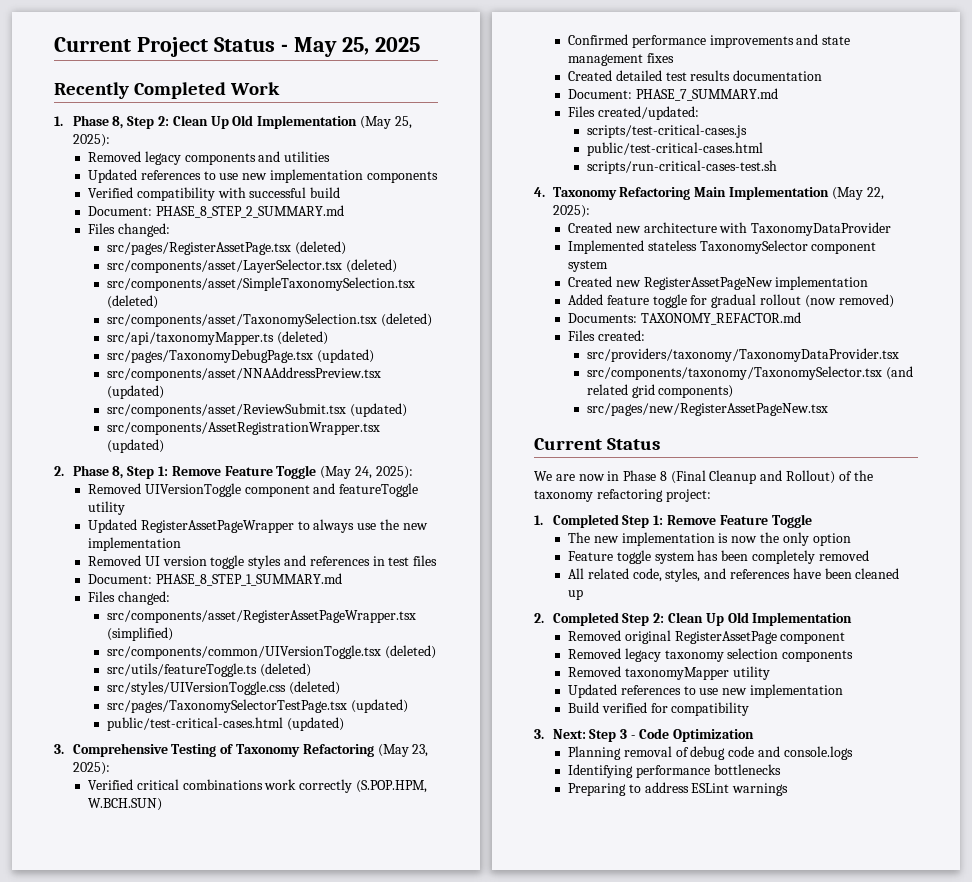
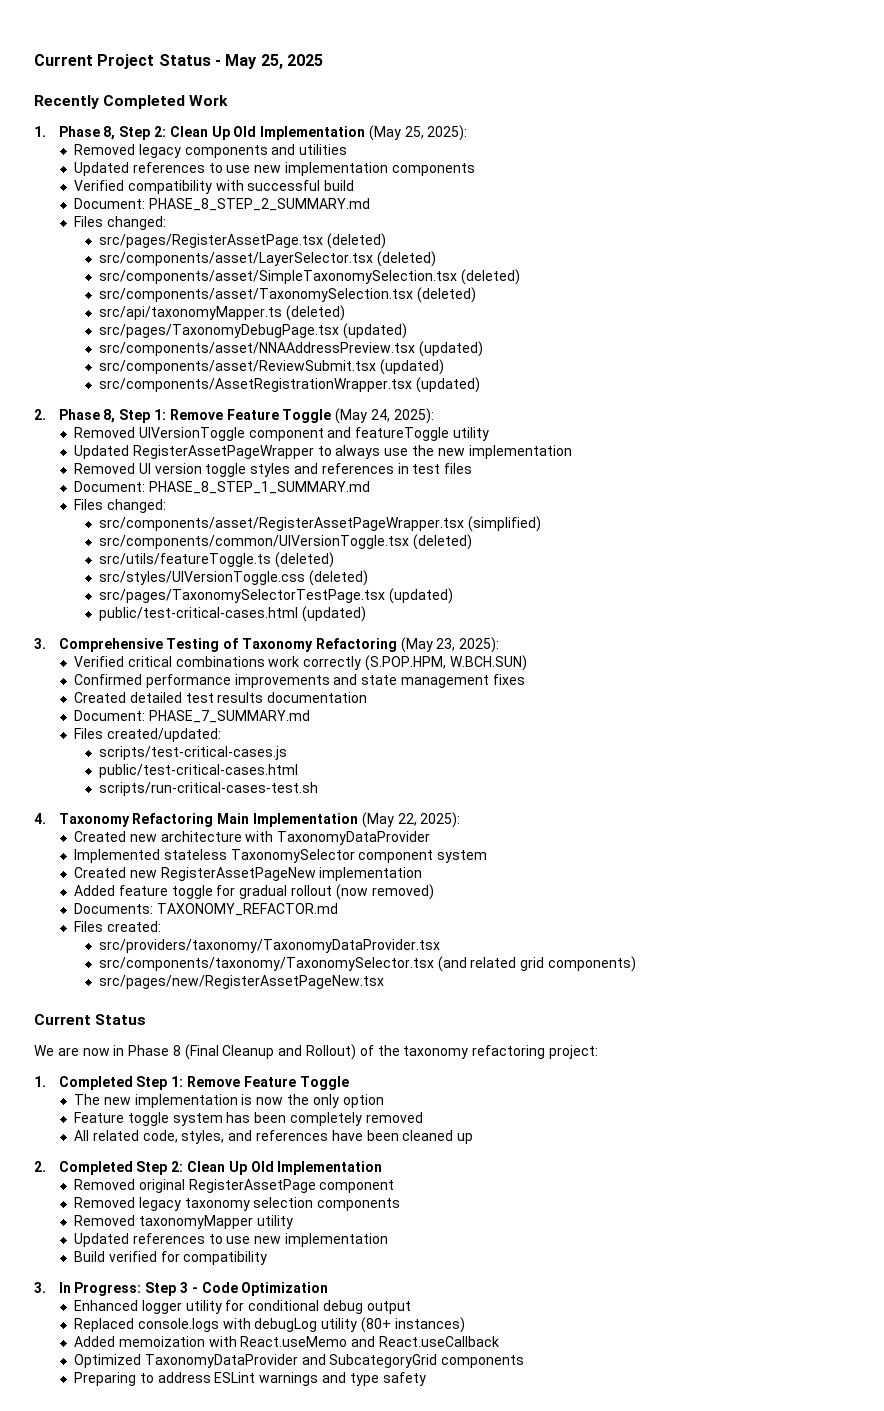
[552,729,586,739] Next: -> [58,1282,142,1296] In Progress:
[568,746,853,760] [568,764,781,778] Planning removal of debug code and console.logs // Identifying performance bottlenecks -> [74,1300,411,1314] [74,1317,465,1333] [74,1336,499,1347] [74,1354,525,1368] Enhanced logger utility for conditional debug output // Replaced console.logs with debugLog utility (80+ instances) // Added memoization with React.useMemo and React.useCallback // Optimized TaxonomyDataProvider and SubcategoryGrid components
(789, 789) none -> [321,1372,426,1386] and type safety

